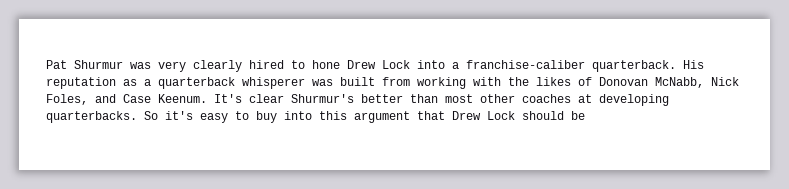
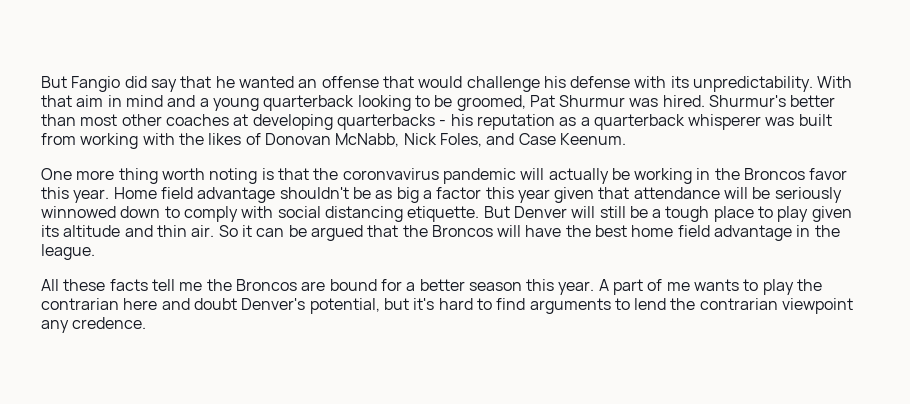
[46,60,704,72] Pat Shurmur was very clearly hired to hone Drew Lock into a franchise-caliber quarterback. His -> [41,76,853,92] [41,95,836,111] [41,114,473,130] But Fangio did say that he wanted an offense that would challenge his defense with its unpredictability. With that aim in mind and a young quarterback looking to be groomed, Pat Shurmur was hired. Shurmur's better than most other coaches at developing quarterbacks - his
[214,94,669,106] [46,111,585,123] It's clear Shurmur's better than most other coaches at developing quarterbacks. So it's easy to buy into this argument that Drew Lock should be -> [41,168,848,184] [41,187,842,203] [41,206,852,222] [41,225,840,241] [41,244,95,260] [41,279,823,295] [41,298,854,314] [41,317,147,333] // One more thing worth noting is that the coronvavirus pandemic will actually be working in the Broncos favor this year. Home field advantage shouldn't be as big a factor this year given that attendance will be seriously winnowed down to comply with social distancing etiquette. But Denver will still be a tough place to play given its altitude and thin air. So it can be argued that the Broncos will have the best home field advantage in the league. // All these facts tell me the Broncos are bound for a better season this year. A part of me wants to play the contrarian here and doubt Denver's potential, but it's hard to find arguments to lend the contrarian viewpoint any credence.

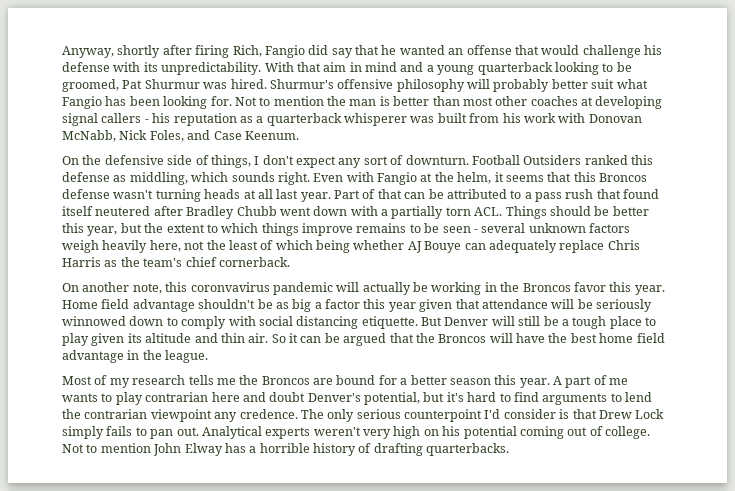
[41,76,67,88] But -> [62,45,262,58] Anyway, shortly after firing Rich,
(787, 101) none -> [337,79,648,92] [62,96,390,109] offensive philosophy will probably better suit what Fangio has been looking for. Not to mention the man is
[336,114,435,130] quarterbacks -> [62,113,142,126] signal callers
[80,133,261,149] working with the likes of -> [502,113,586,123] his work with
[41,168,339,184] One more thing worth noting is that the -> [62,155,653,168] [62,172,647,185] [62,189,660,202] [62,206,649,219] [62,223,630,236] [62,240,640,253] [62,257,290,267] [62,282,188,294] On the defensive side of things, I don't expect any sort of downturn. Football Outsiders ranked this defense as middling, which sounds right. Even with Fangio at the helm, it seems that this Broncos defense wasn't turning heads at all last year. Part of that can be attributed to a pass rush that found itself neutered after Bradley Chubb went down with a partially torn ACL. Things should be better this year, but the extent to which things improve remains to be seen - several unknown factors weigh heavily here, not the least of which being whether AJ Bouye can adequately replace Chris Harris as the team's chief cornerback. // On another note, this
[41,279,175,291] All these facts tell -> [62,375,214,388] Most of my research tells
[797,279,823,291] the -> (143, 398) none
(147, 323) none -> [300,409,665,422] [62,426,650,439] [62,443,510,456] The only serious counterpoint I'd consider is that Drew Lock simply fails to pan out. Analytical experts weren't very high on his potential coming out of college. Not to mention John Elway has a horrible history of drafting quarterbacks.

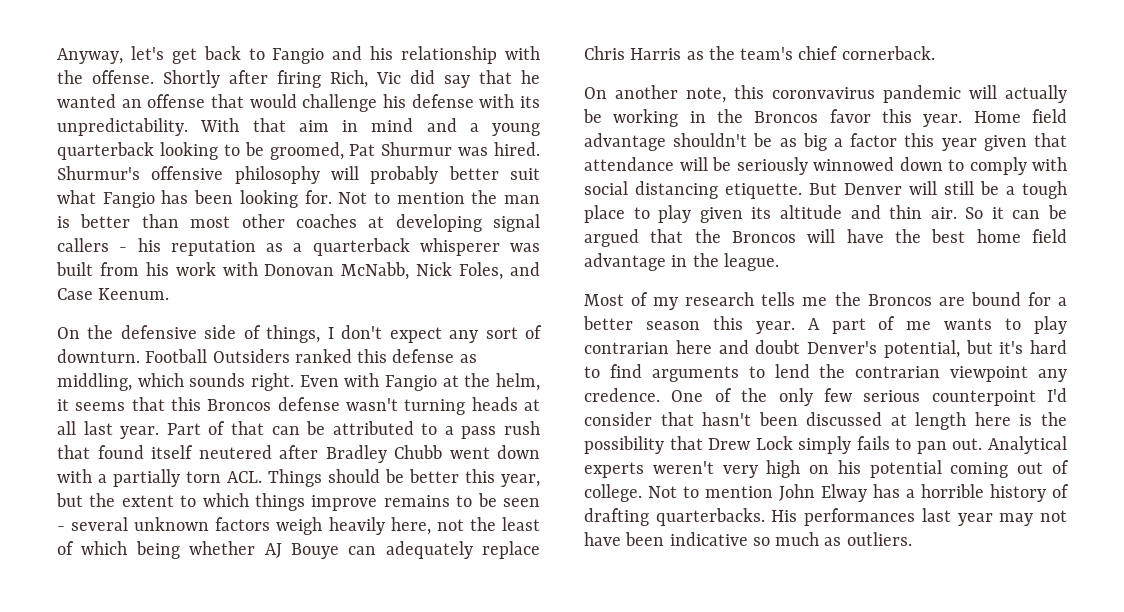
[117,45,161,58] shortly -> [130,46,541,64] [57,70,220,88] let's get back to Fangio and his relationship with the offense. Shortly
[264,45,305,58] Fangio -> [376,72,401,84] Vic
[300,409,570,422] The only serious counterpoint I'd consider is -> [671,388,1067,406] [584,412,1067,430] [584,436,664,454] One of the only few serious counterpoint I'd consider that hasn't been discussed at length here is the possibility
(510, 449) none -> [771,508,1067,526] [584,532,912,546] His performances last year may not have been indicative so much as outliers.

